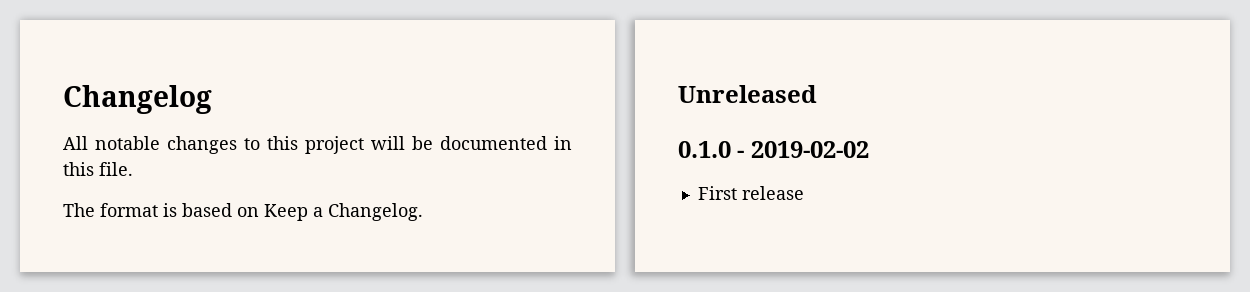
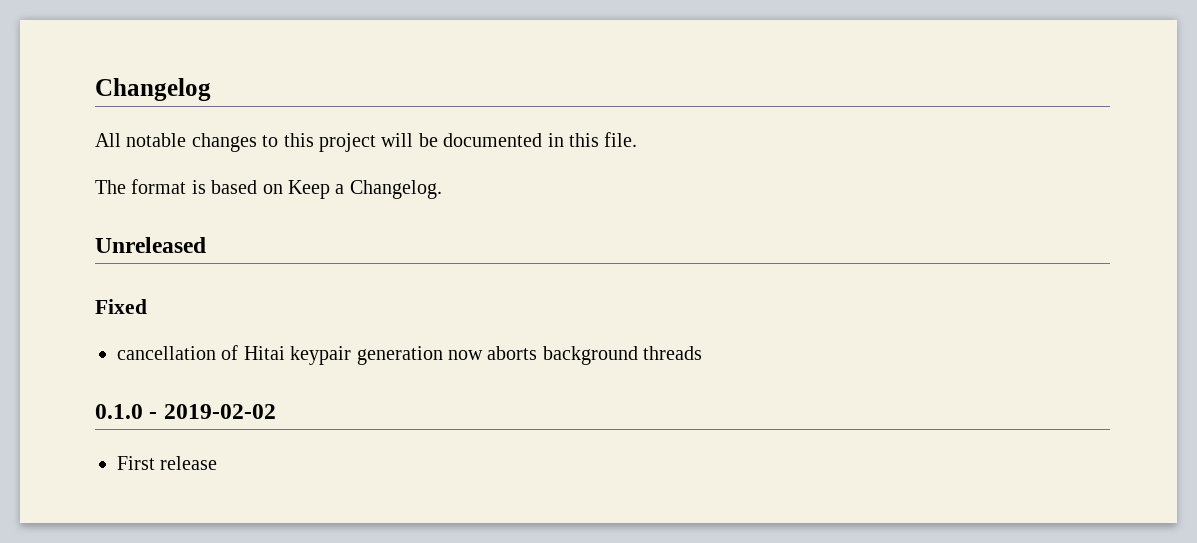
(817, 94) none -> [95,299,147,314] [117,345,703,365] // Fixed // cancellation of Hitai keypair generation now aborts background threads

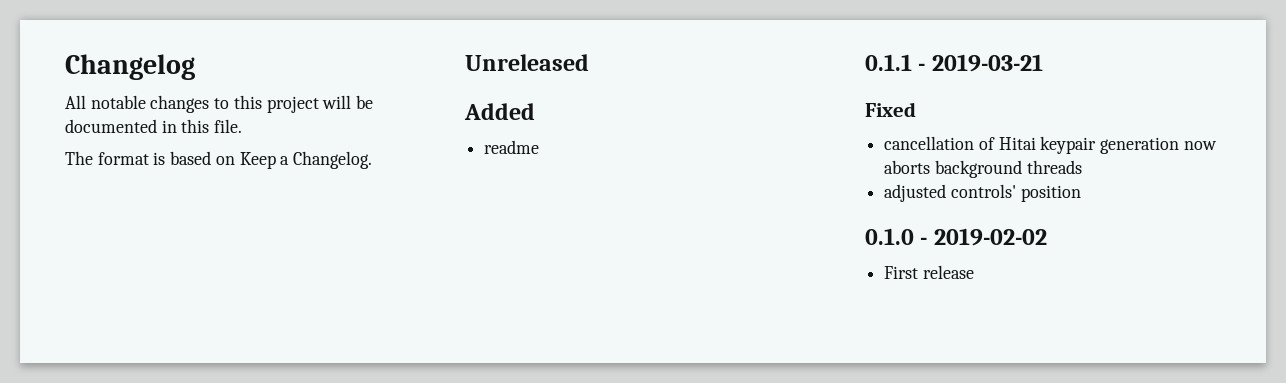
(206, 245) none -> [464,103,535,120] [484,140,540,154] [865,54,1043,72] // Added // readme // 0.1.1 - 2019-03-21
(703, 353) none -> [884,184,1081,202] // adjusted controls' position

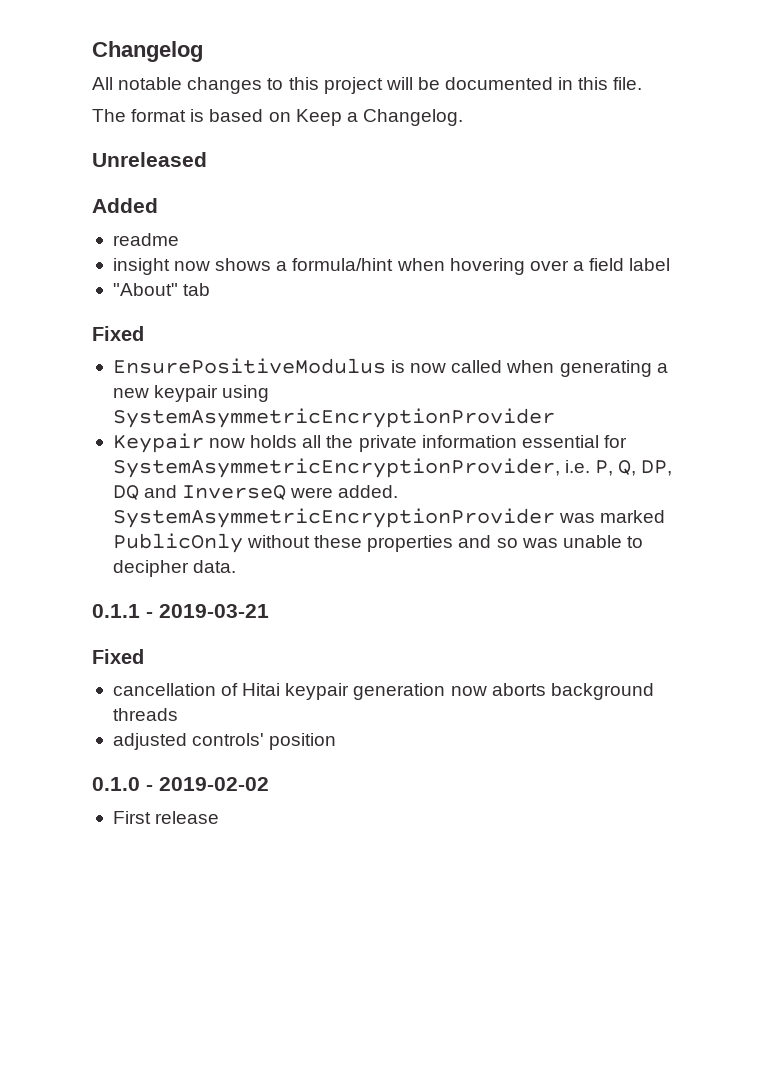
(540, 147) none -> [112,258,671,275] [112,283,211,296] [92,326,144,341] [112,358,668,377] [112,385,270,402] [112,408,555,428] [112,433,627,453] [112,458,673,478] [112,485,399,500] [112,508,666,528] [112,533,643,553] [112,560,237,577] // insight now shows a formula/hint when hovering over a field label // "About" tab // Fixed // EnsurePositiveModulus is now called when generating a new keypair using SystemAsymmetricEncryptionProvider // Keypair now holds all the private information essential for SystemAsymmetricEncryptionProvider, i.e. P, Q, DP, DQ and InverseQ were added. SystemAsymmetricEncryptionProvider was marked PublicOnly without these properties and so was unable to decipher data.

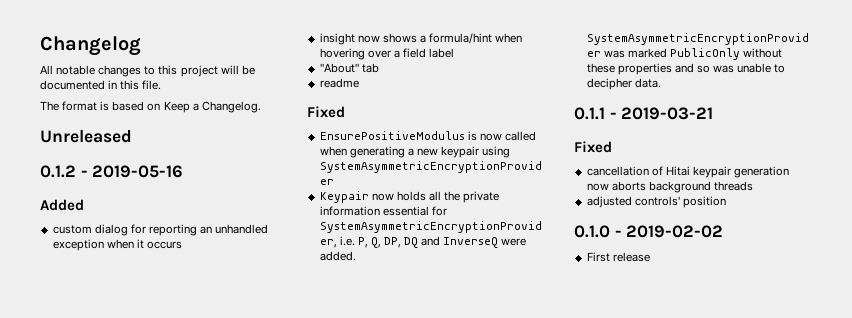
[92,198,158,213] [112,233,179,246] Added // readme -> [40,165,184,178] [40,199,84,211] [52,224,269,236] [52,239,182,251] 0.1.2 - 2019-05-16 // Added // custom dialog for reporting an unhandled exception when it occurs
(211, 289) none -> [319,78,359,88] // readme

